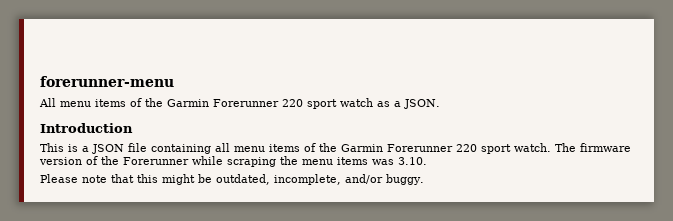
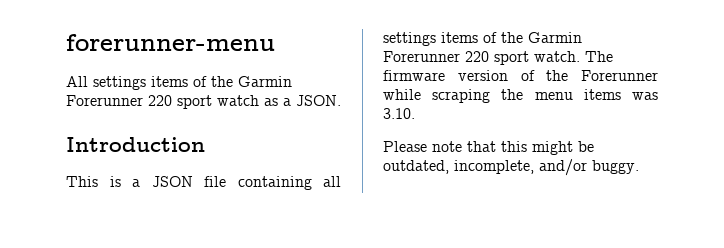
[60,101,91,107] menu -> [93,76,146,90] settings
[234,146,265,152] menu -> [383,32,436,46] settings

